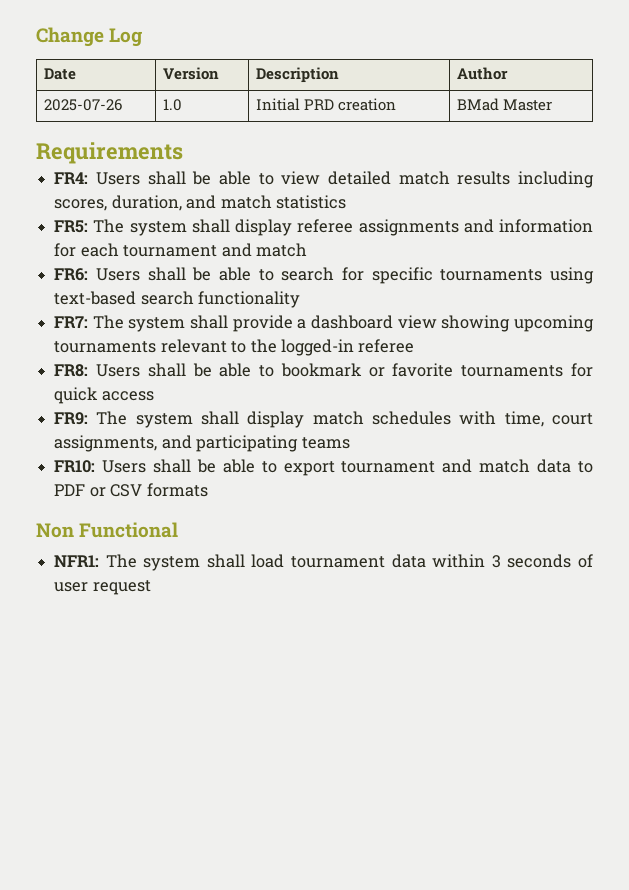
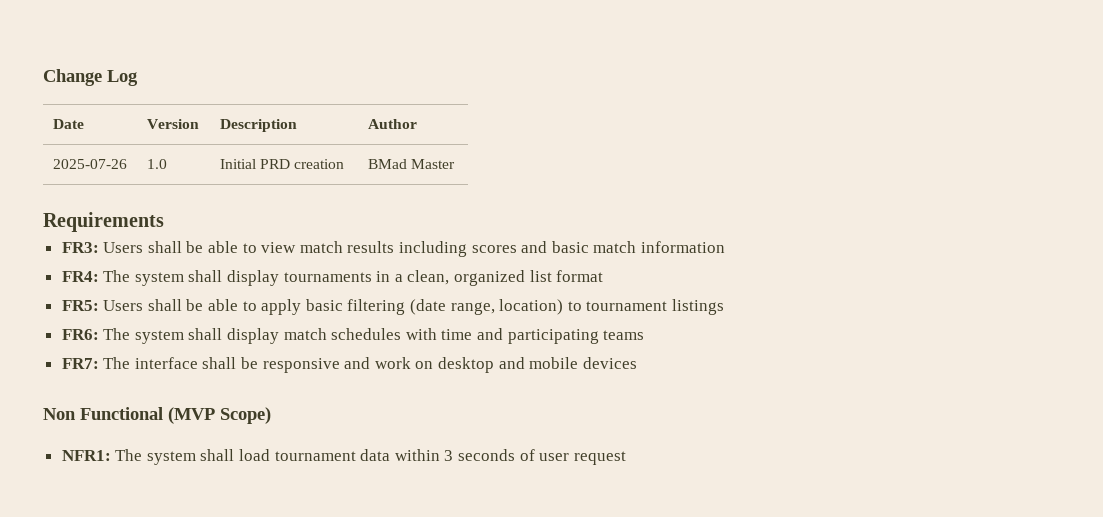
[54,172,89,184] FR4: -> [61,242,99,253] FR3:
[327,171,391,185] detailed -> (297, 247) none
[54,195,346,211] [54,219,593,236] [54,243,307,257] [54,267,594,284] [54,291,301,308] [54,315,594,332] [54,339,415,356] [54,363,594,377] [54,387,154,404] [54,412,89,425] scores, duration, and match statistics // FR5: The system shall display referee assignments and information for each tournament and match // FR6: Users shall be able to search for specific tournaments using text-based search functionality // FR7: The system shall provide a dashboard view showing upcoming tournaments relevant to the logged-in referee // FR8: Users shall be able to bookmark or favorite tournaments for quick access // FR9: -> [471,241,725,253] [61,270,604,286] [61,299,724,315] [61,329,99,340] scores and basic match information // FR4: The system shall display tournaments in a clean, organized list format // FR5: Users shall be able to apply basic filtering (date range, location) to tournament listings // FR6:
[504,411,593,427] [54,435,158,452] time, court assignments, -> [441,329,473,340] time
[54,459,593,476] [54,483,208,497] FR10: Users shall be able to export tournament and match data to PDF or CSV formats -> [61,357,637,373] FR7: The interface shall be responsive and work on desktop and mobile devices
(179, 530) none -> [168,407,271,424] (MVP Scope)

